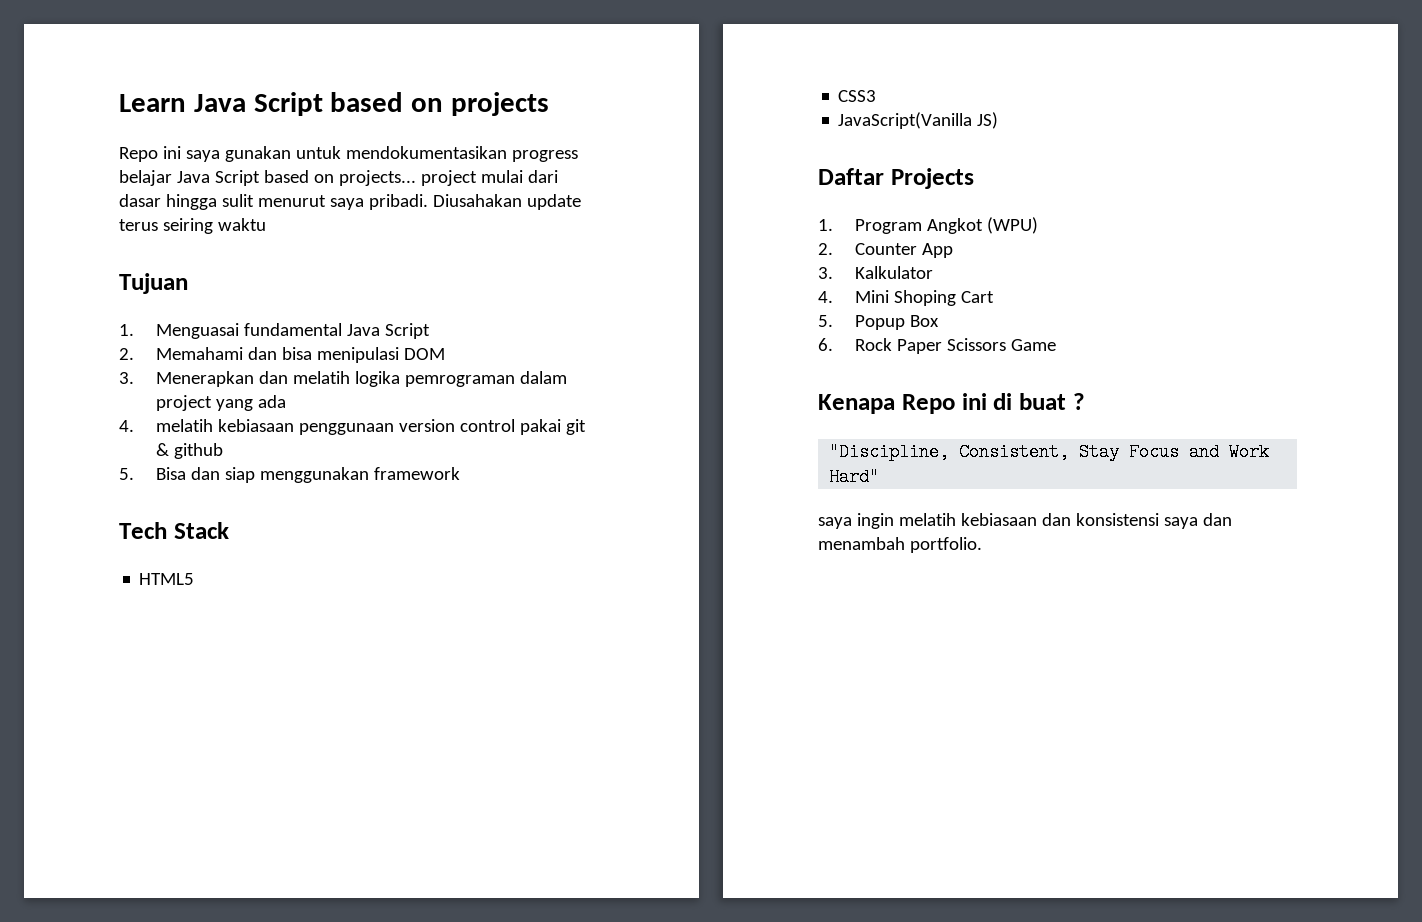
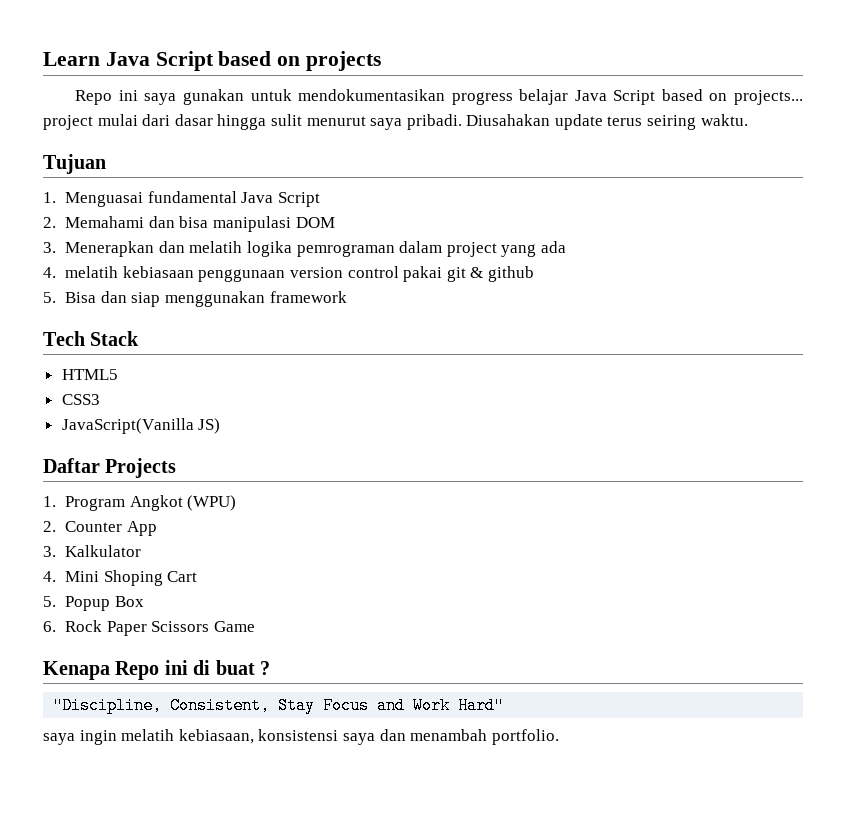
[217,218,266,231] waktu -> [700,114,748,126] waktu.
[316,347,399,363] menipulasi -> [213,216,292,232] manipulasi
[960,513,1071,526] kebiasaan dan -> [178,729,254,744] kebiasaan,

